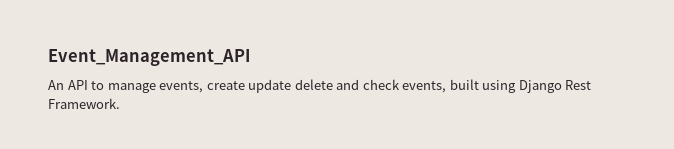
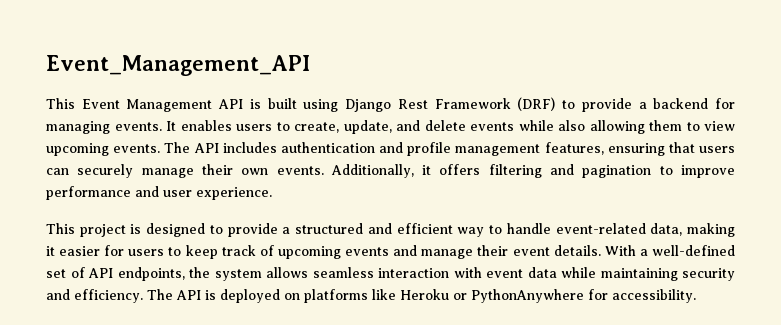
[48,79,592,93] [48,98,120,109] An API to manage events, create update delete and check events, built using Django Rest Framework. -> [46,97,736,112] [46,120,735,134] [46,142,735,156] [46,164,735,178] [46,186,272,200] [46,223,735,237] [46,245,736,259] [46,267,735,281] [46,289,696,303] This Event Management API is built using Django Rest Framework (DRF) to provide a backend for managing events. It enables users to create, update, and delete events while also allowing them to view upcoming events. The API includes authentication and profile management features, ensuring that users can securely manage their own events. Additionally, it offers filtering and pagination to improve performance and user experience. // This project is designed to provide a structured and efficient way to handle event-related data, making it easier for users to keep track of upcoming events and manage their event details. With a well-defined set of API endpoints, the system allows seamless interaction with event data while maintaining security and efficiency. The API is deployed on platforms like Heroku or PythonAnywhere for accessibility.

